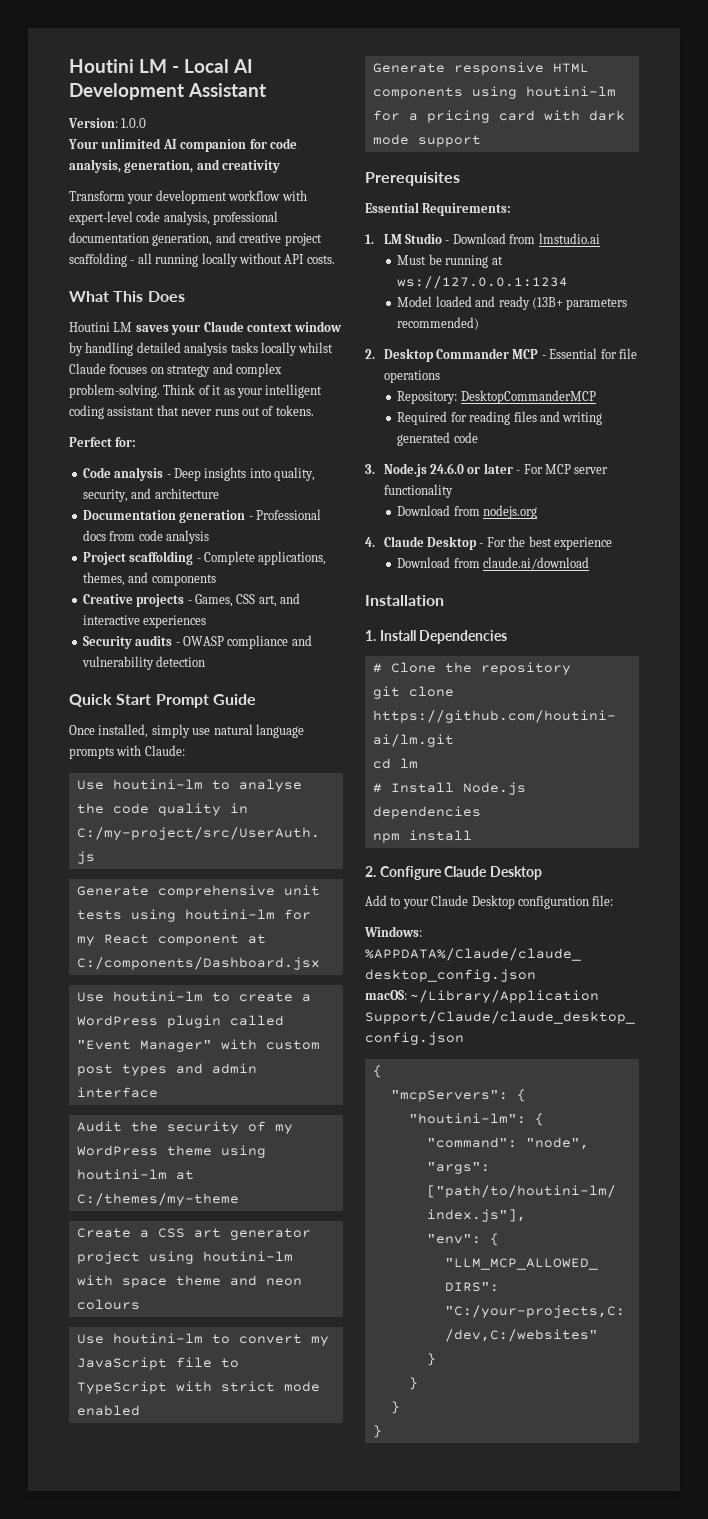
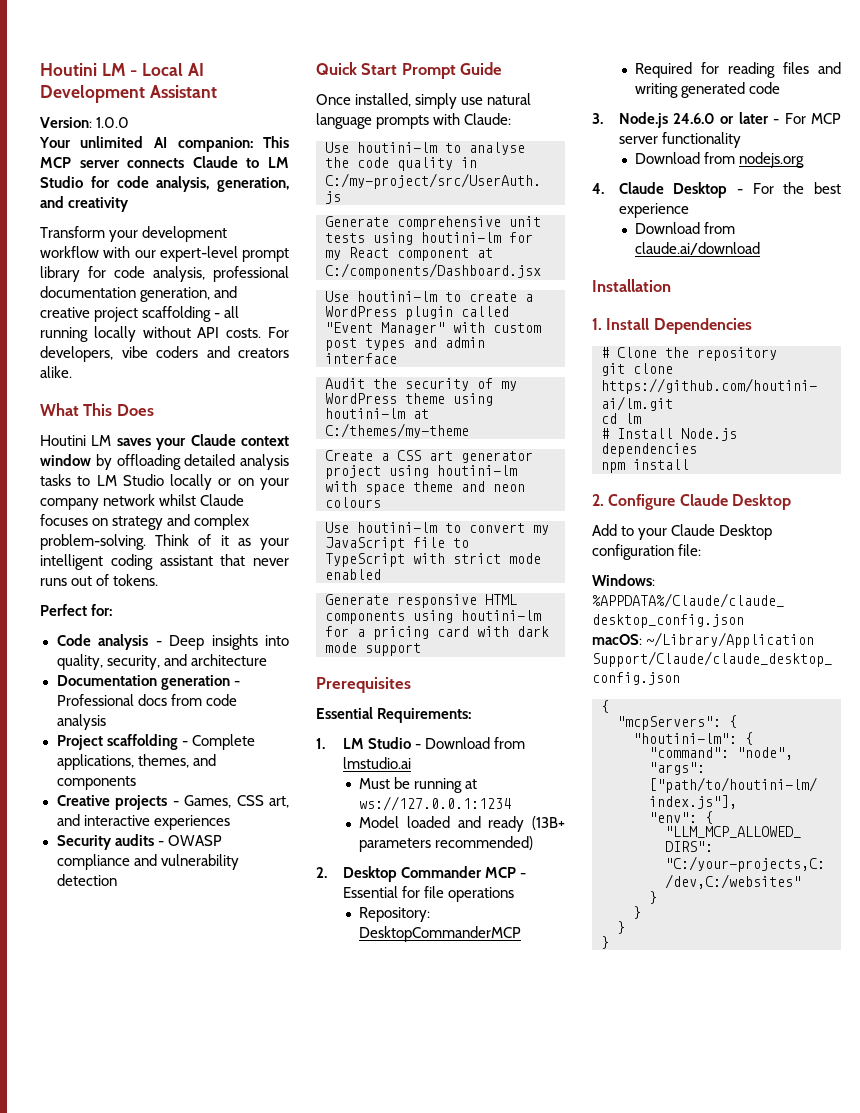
[180,139,247,152] companion -> [177,136,289,152] [40,156,289,168] [40,176,83,188] companion: This MCP server connects Claude to LM Studio
[69,211,133,225] expert-level -> [134,246,289,262] [40,266,106,282] our expert-level prompt library for
(335, 259) none -> [268,327,289,338] [40,346,289,362] [40,366,72,378] For developers, vibe coders and creators alike.
[85,342,134,356] handling -> [116,454,181,470] offloading
[260,342,297,356] locally -> [77,474,289,490] [40,494,156,510] to LM Studio locally or on your company network

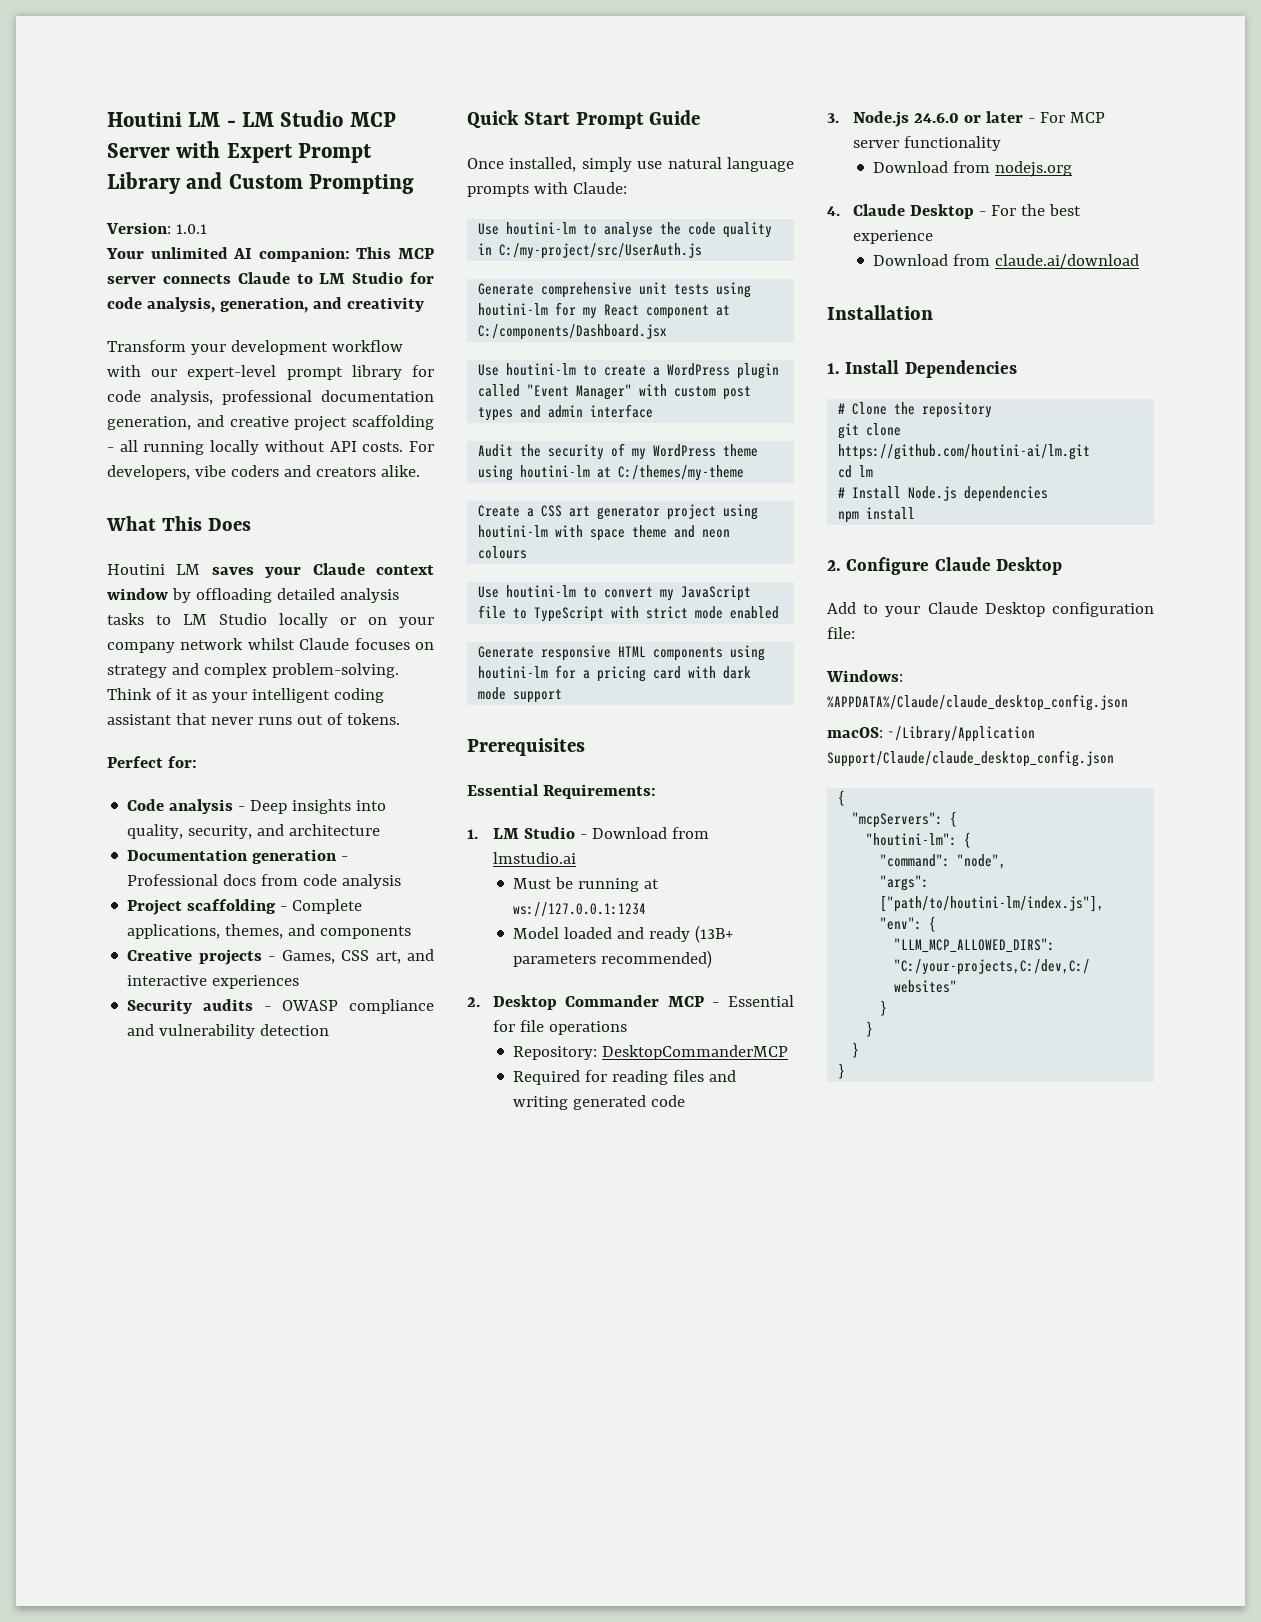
[142,63,204,76] [40,85,217,103] Local AI Development Assistant -> [242,110,396,127] [107,141,373,163] [107,172,415,194] LM Studio MCP Server with Expert Prompt Library and Custom Prompting
[96,117,130,128] 1.0.0 -> [175,224,207,234] 1.0.1

